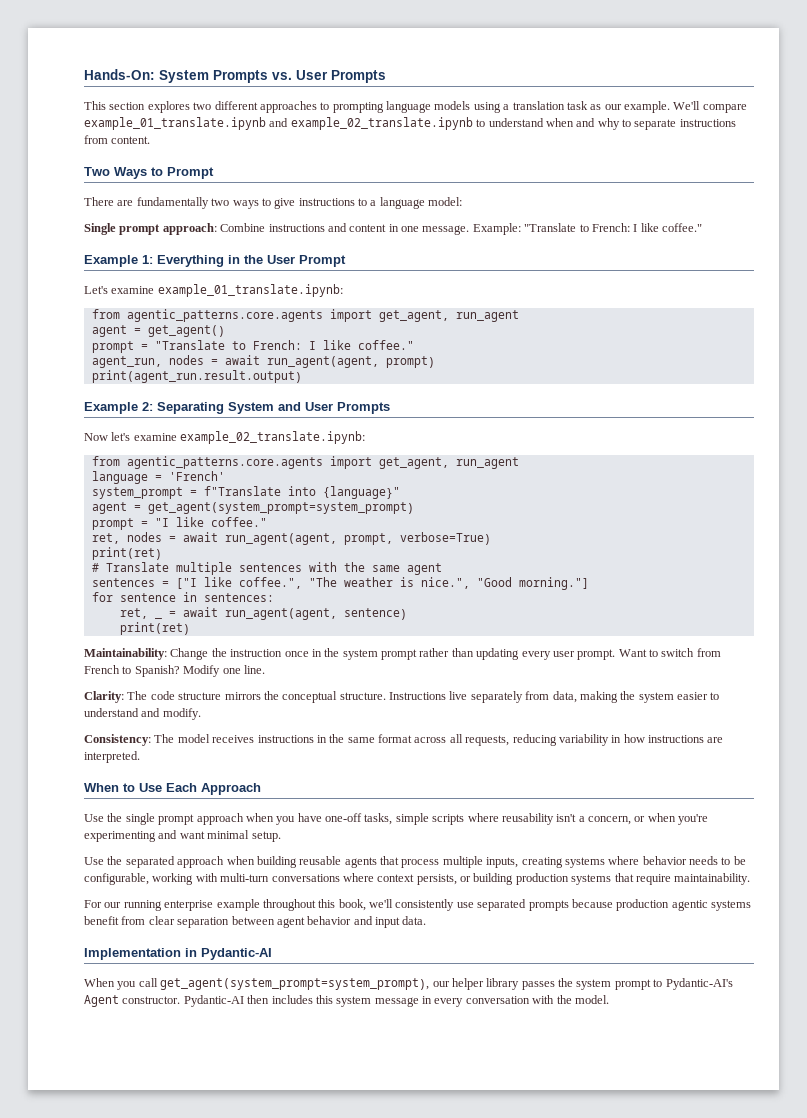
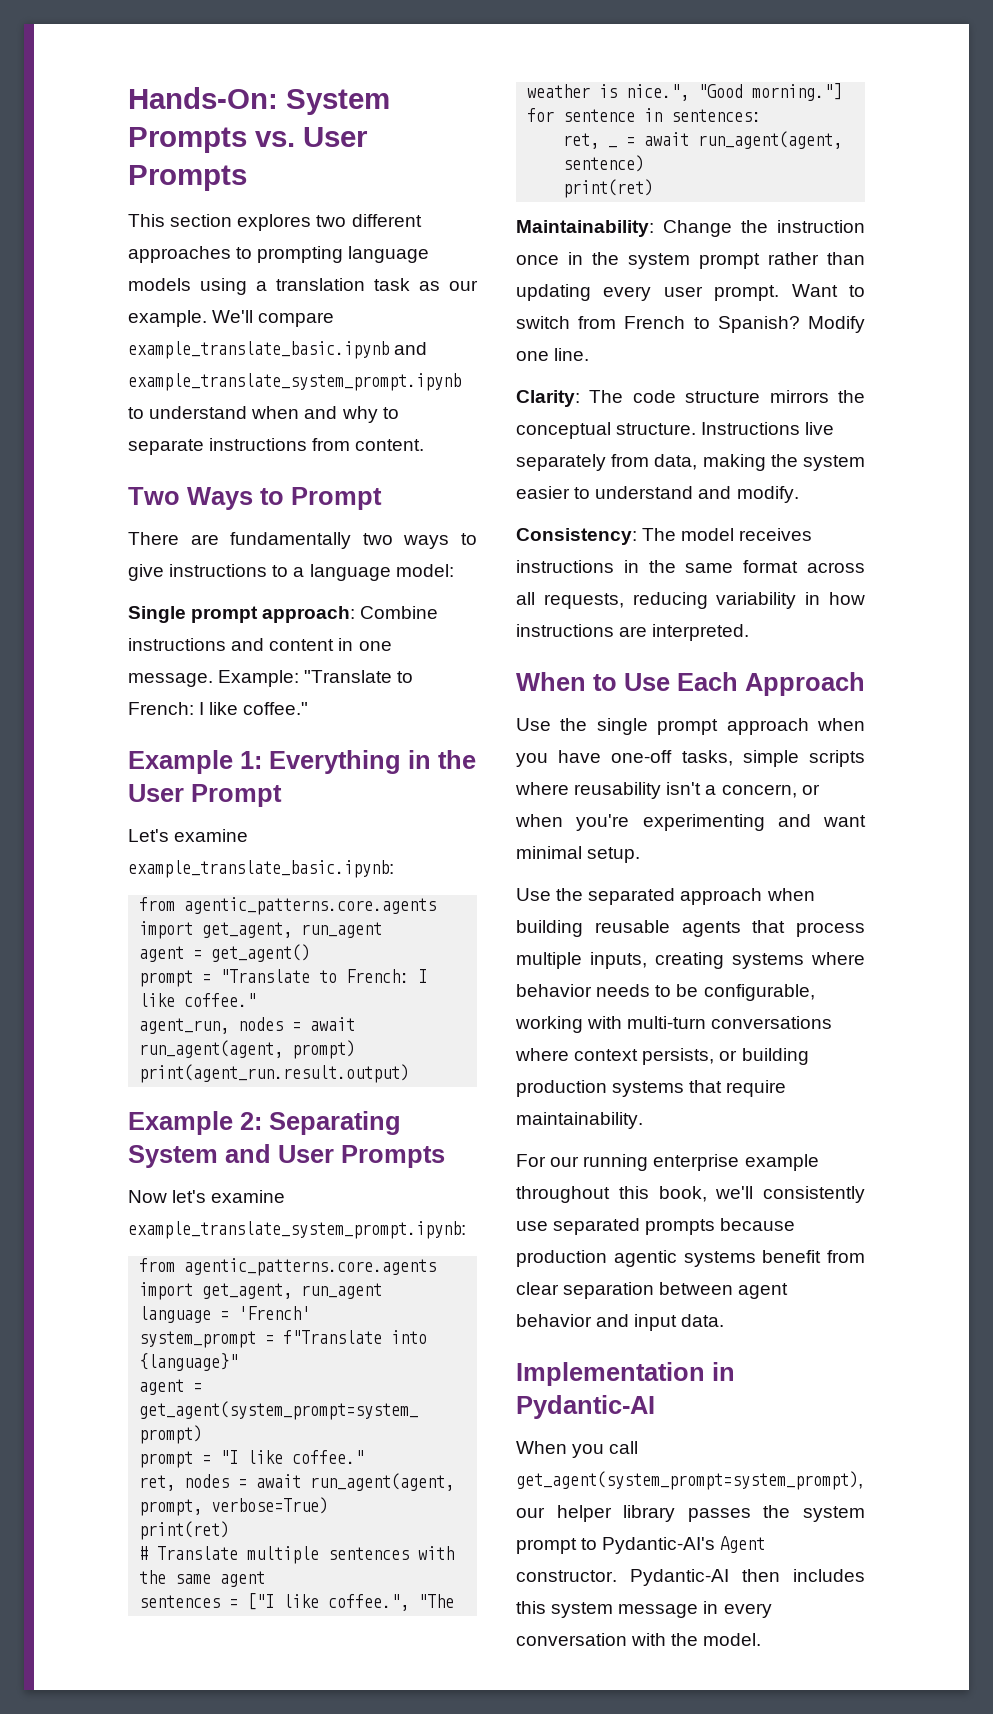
[84,117,473,130] example_01_translate.ipynb and example_02_translate.ipynb -> [128,341,428,359] [128,373,461,391] example_translate_basic.ipynb and example_translate_system_prompt.ipynb
[157,284,343,297] example_01_translate.ipynb: -> [128,860,394,878] example_translate_basic.ipynb:
[180,431,366,444] example_02_translate.ipynb: -> [128,1221,466,1239] example_translate_system_prompt.ipynb:

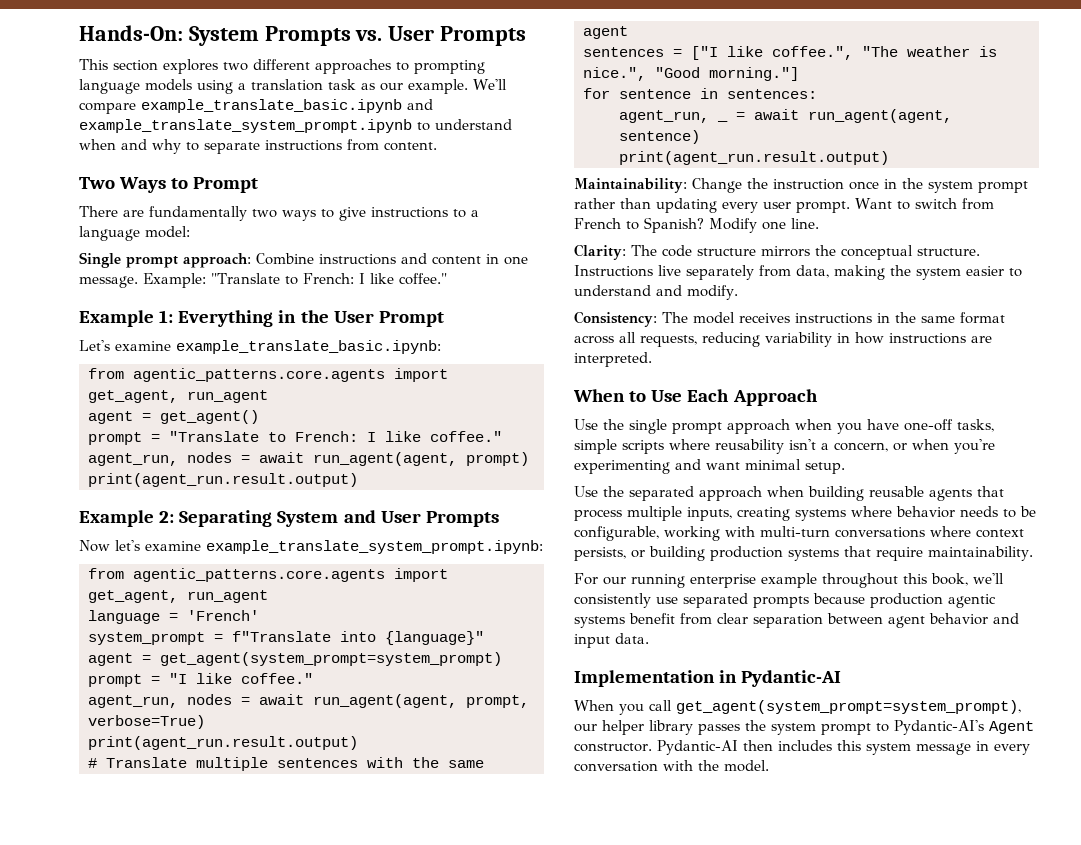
[139,1475,176,1491] ret, -> [88,695,178,708] agent_run,
[139,1521,230,1540] print(ret) -> [88,736,358,750] print(agent_run.result.output)
[563,133,600,149] ret, -> [619,110,709,123] agent_run,
[563,179,654,198] print(ret) -> [619,151,889,165] print(agent_run.result.output)

